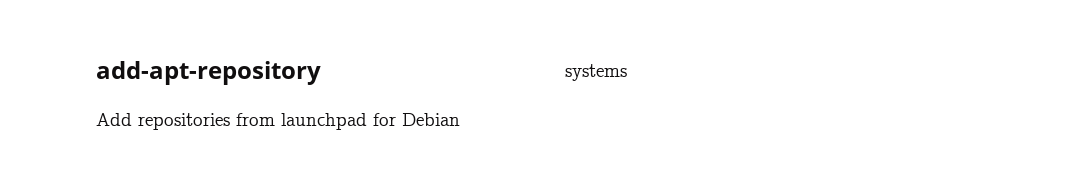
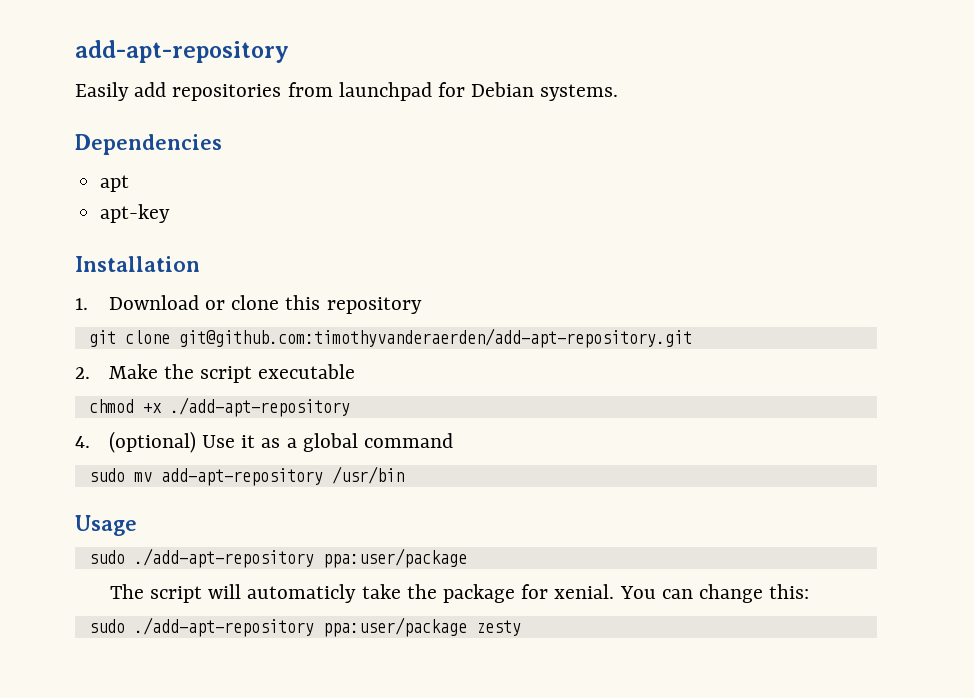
[96,113,132,126] Add -> [75,82,167,101] Easily add
[565,64,627,81] systems -> [540,84,619,101] [75,134,222,155] [100,175,130,192] [100,204,171,223] [75,256,200,272] [75,295,422,314] [88,328,692,348] [75,364,356,383] [88,397,350,417] [75,431,454,453] [88,466,404,486] [75,515,137,536] [88,548,467,568] [109,584,810,603] [88,617,521,637] systems. // Dependencies // apt // apt-key // Installation // 1. Download or clone this repository // git clone git@github.com:timothyvanderaerden/add-apt-repository.git // 2. Make the script executable // chmod +x ./add-apt-repository // 4. (optional) Use it as a global command // sudo mv add-apt-repository /usr/bin // Usage // sudo ./add-apt-repository ppa:user/package // The script will automaticly take the package for xenial. You can change this: // sudo ./add-apt-repository ppa:user/package zesty

